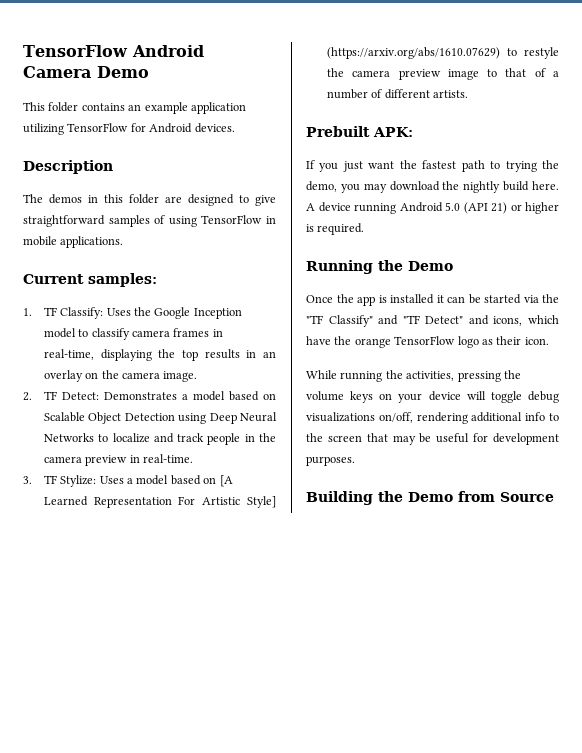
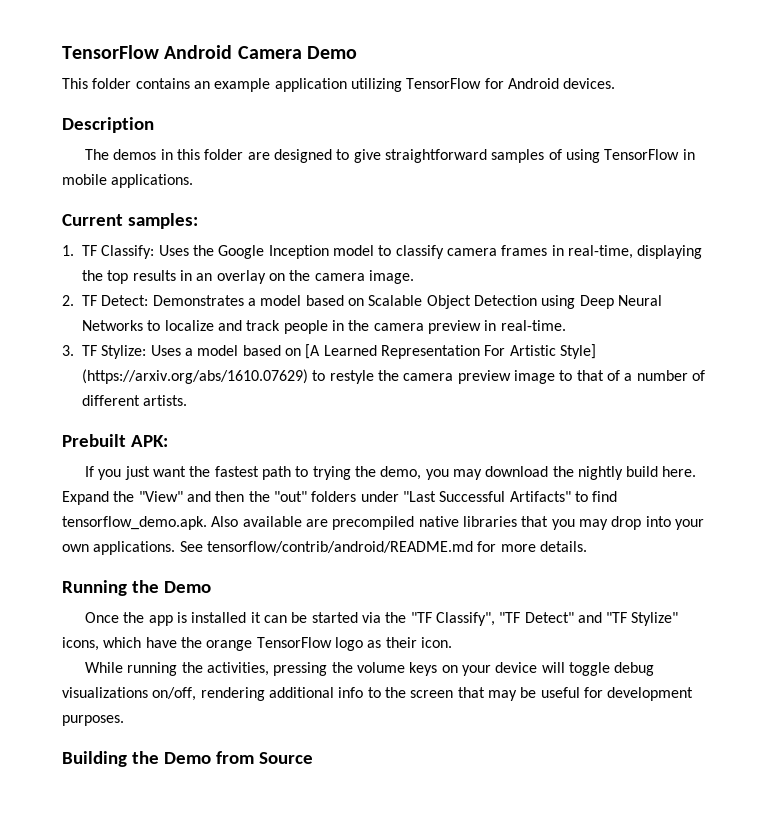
[306,202,559,214] [306,223,365,235] A device running Android 5.0 (API 21) or higher is required. -> [62,491,618,505] [62,516,704,530] [62,541,587,555] Expand the "View" and then the "out" folders under "Last Successful Artifacts" to find tensorflow_demo.apk. Also available are precompiled native libraries that you may drop into your own applications. See tensorflow/contrib/android/README.md for more details.
[328,315,399,327] Classify" and -> [435,612,495,626] Classify",
(489, 320) none -> [606,612,679,626] "TF Stylize"

